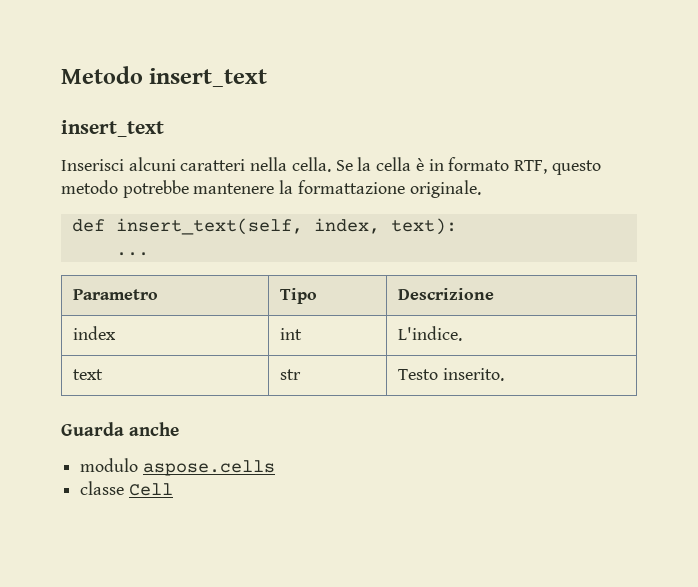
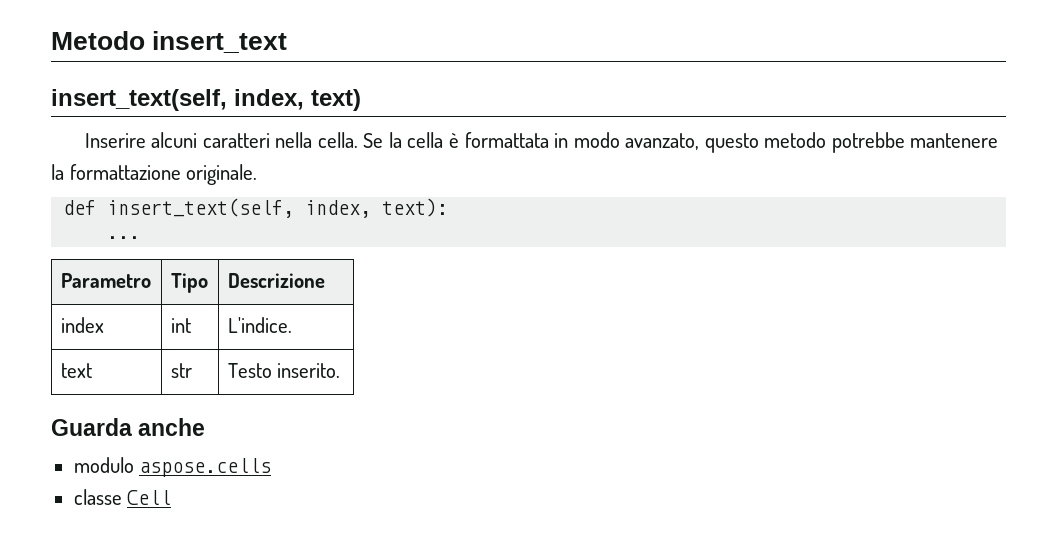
[61,120,164,137] [61,159,124,171] insert_text // Inserisci -> [51,89,361,111] [84,133,146,148] insert_text(self, index, text) // Inserire
[428,157,547,174] in formato RTF, -> [464,132,700,150] formattata in modo avanzato,

